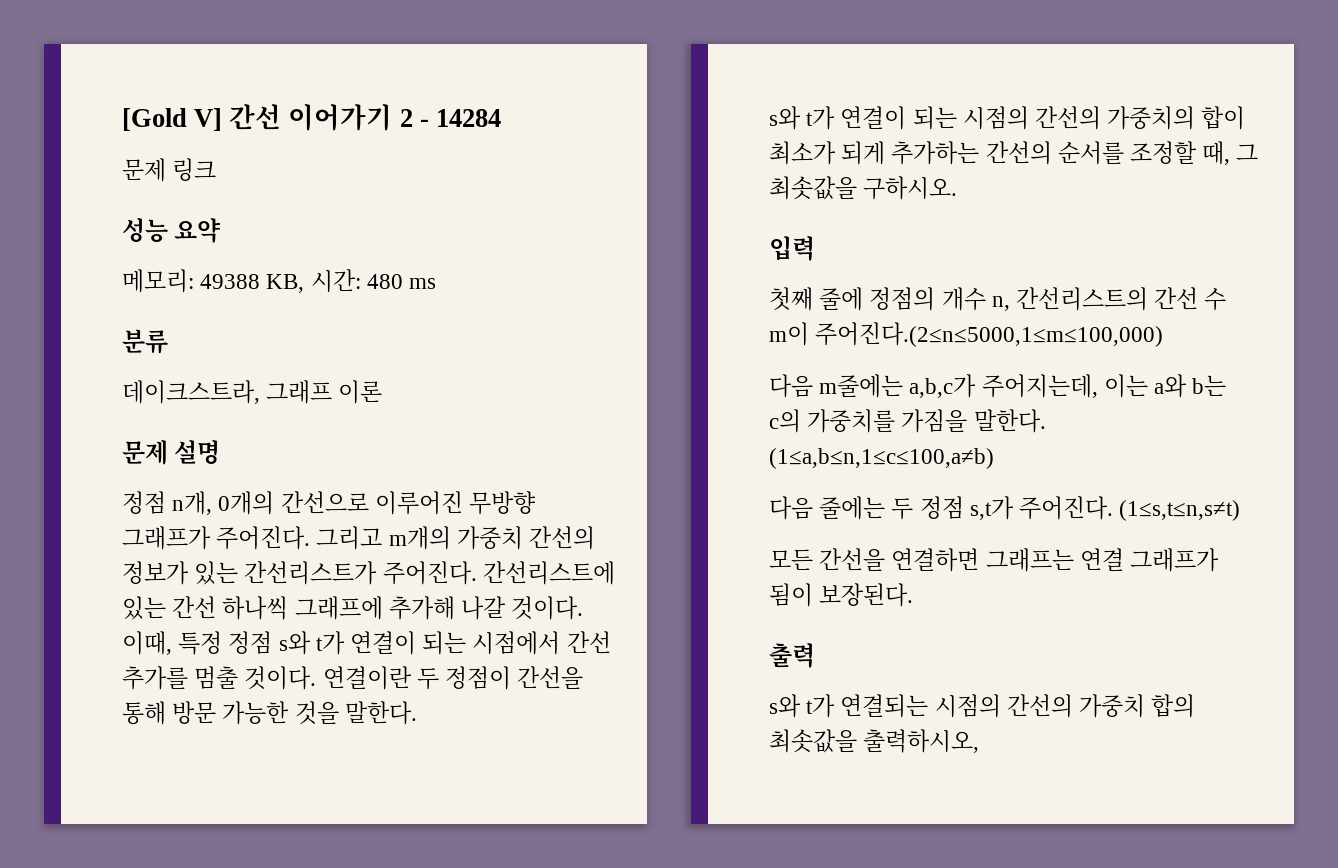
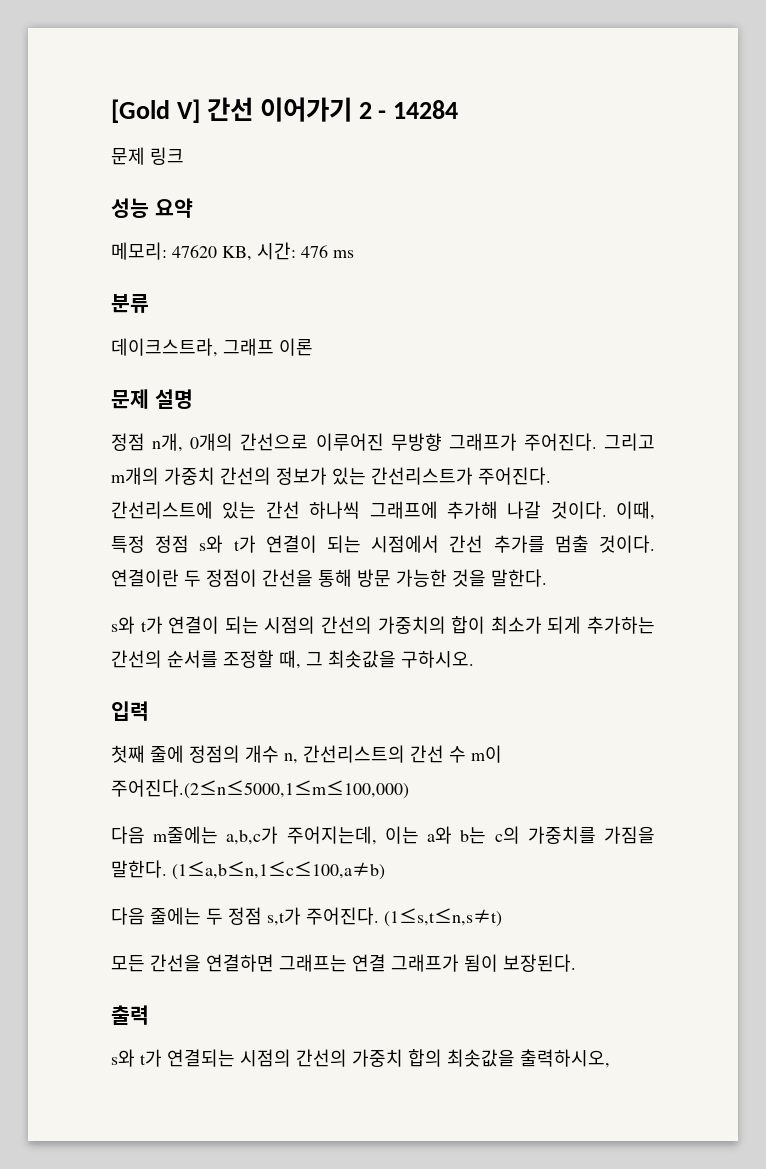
[200,274,261,289] 49388 -> [172,245,217,258] 47620
[366,274,403,289] 480 -> [301,245,328,258] 476

